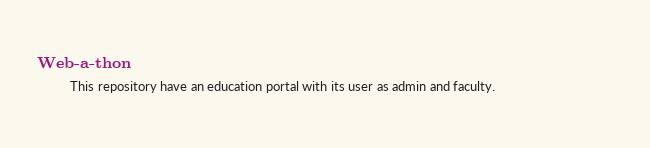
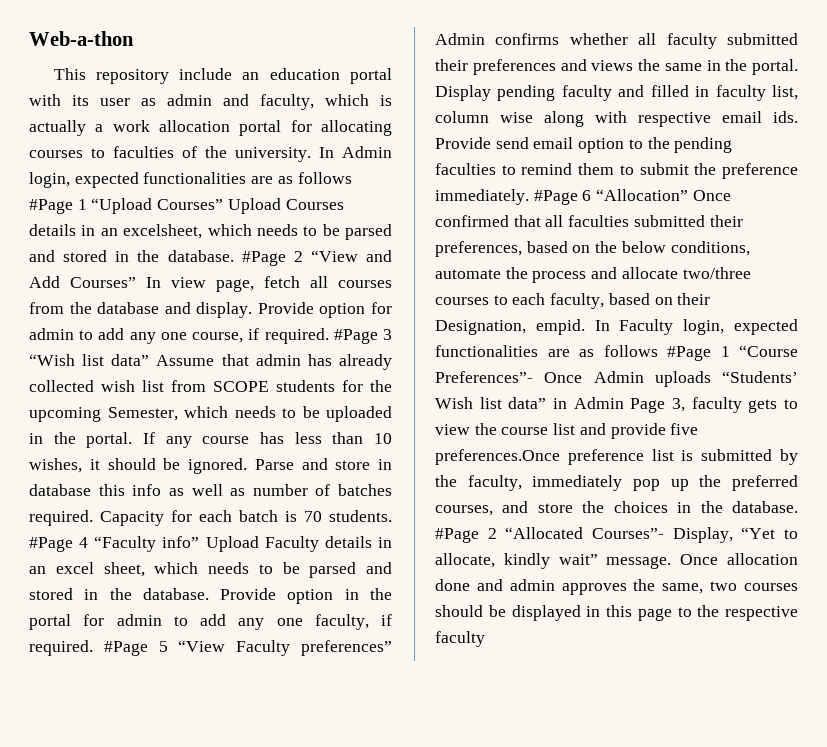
[160,81,188,91] have -> [179,68,233,80] include
[453,81,496,93] faculty. -> [260,94,392,110] [29,120,392,136] [29,146,392,162] [29,172,352,188] [29,198,344,214] [29,224,392,240] [29,250,392,266] [29,276,392,292] [29,302,392,318] [29,328,393,344] [29,354,392,370] [29,380,392,392] [29,406,392,422] [29,432,392,448] [29,458,392,474] [29,484,392,496] [29,510,392,526] [29,536,393,552] [29,562,392,578] [29,588,392,604] [29,614,392,630] [29,640,393,656] [435,33,798,49] [435,59,798,75] [435,85,798,101] [435,111,798,127] [435,137,733,153] [435,163,798,179] [435,189,731,205] [435,215,743,227] [435,241,750,257] [435,267,751,283] [435,293,711,309] [435,319,798,335] [435,345,798,361] [435,371,798,387] [435,397,798,413] [435,423,699,439] [435,449,798,465] [435,475,798,491] [435,501,798,516] [435,527,799,543] [435,553,798,569] [435,579,798,595] [435,605,798,621] [435,631,485,647] faculty, which is actually a work allocation portal for allocating courses to faculties of the university. In Admin login, expected functionalities are as follows #Page 1 “Upload Courses” Upload Courses details in an excelsheet, which needs to be parsed and stored in the database. #Page 2 “View and Add Courses” In view page, fetch all courses from the database and display. Provide option for admin to add any one course, if required. #Page 3 “Wish list data” Assume that admin has already collected wish list from SCOPE students for the upcoming Semester, which needs to be uploaded in the portal. If any course has less than 10 wishes, it should be ignored. Parse and store in database this info as well as number of batches required. Capacity for each batch is 70 students. #Page 4 “Faculty info” Upload Faculty details in an excel sheet, which needs to be parsed and stored in the database. Provide option in the portal for admin to add any one faculty, if required. #Page 5 “View Faculty preferences” Admin confirms whether all faculty submitted their preferences and views the same in the portal. Display pending faculty and filled in faculty list, column wise along with respective email ids. Provide send email option to the pending faculties to remind them to submit the preference immediately. #Page 6 “Allocation” Once confirmed that all faculties submitted their preferences, based on the below conditions, automate the process and allocate two/three courses to each faculty, based on their Designation, empid. In Faculty login, expected functionalities are as follows #Page 1 “Course Preferences”- Once Admin uploads “Students’ Wish list data” in Admin Page 3, faculty gets to view the course list and provide five preferences.Once preference list is submitted by the faculty, immediately pop up the preferred courses, and store the choices in the database. #Page 2 “Allocated Courses”- Display, “Yet to allocate, kindly wait” message. Once allocation done and admin approves the same, two courses should be displayed in this page to the respective faculty

